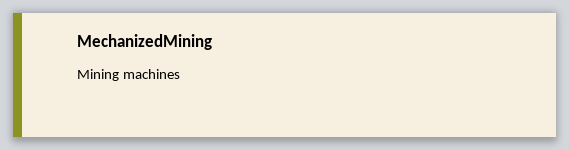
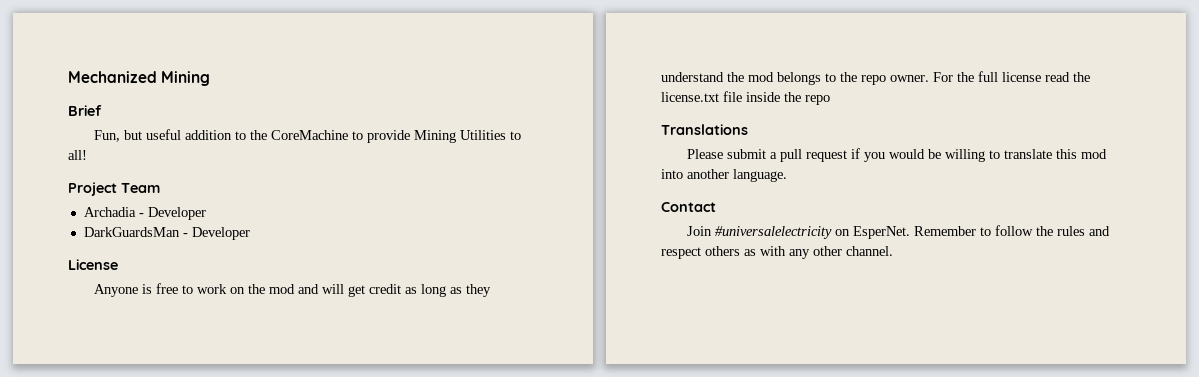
[77,34,212,50] [77,69,180,81] MechanizedMining // Mining machines -> [68,71,211,86] [68,105,102,116] [93,129,521,143] [68,150,87,160] [68,182,160,196] [83,207,206,220] [83,227,250,240] [68,259,118,270] [93,283,491,297] [661,71,1090,85] [661,91,830,105] [661,124,748,135] [686,148,1107,162] [661,169,787,182] [661,202,716,212] [686,225,1110,239] [661,246,893,259] Mechanized Mining // Brief // Fun, but useful addition to the CoreMachine to provide Mining Utilities to all! // Project Team // Archadia - Developer // DarkGuardsMan - Developer // License // Anyone is free to work on the mod and will get credit as long as they understand the mod belongs to the repo owner. For the full license read the license.txt file inside the repo // Translations // Please submit a pull request if you would be willing to translate this mod into another language. // Contact // Join #universalelectricity on EsperNet. Remember to follow the rules and respect others as with any other channel.

